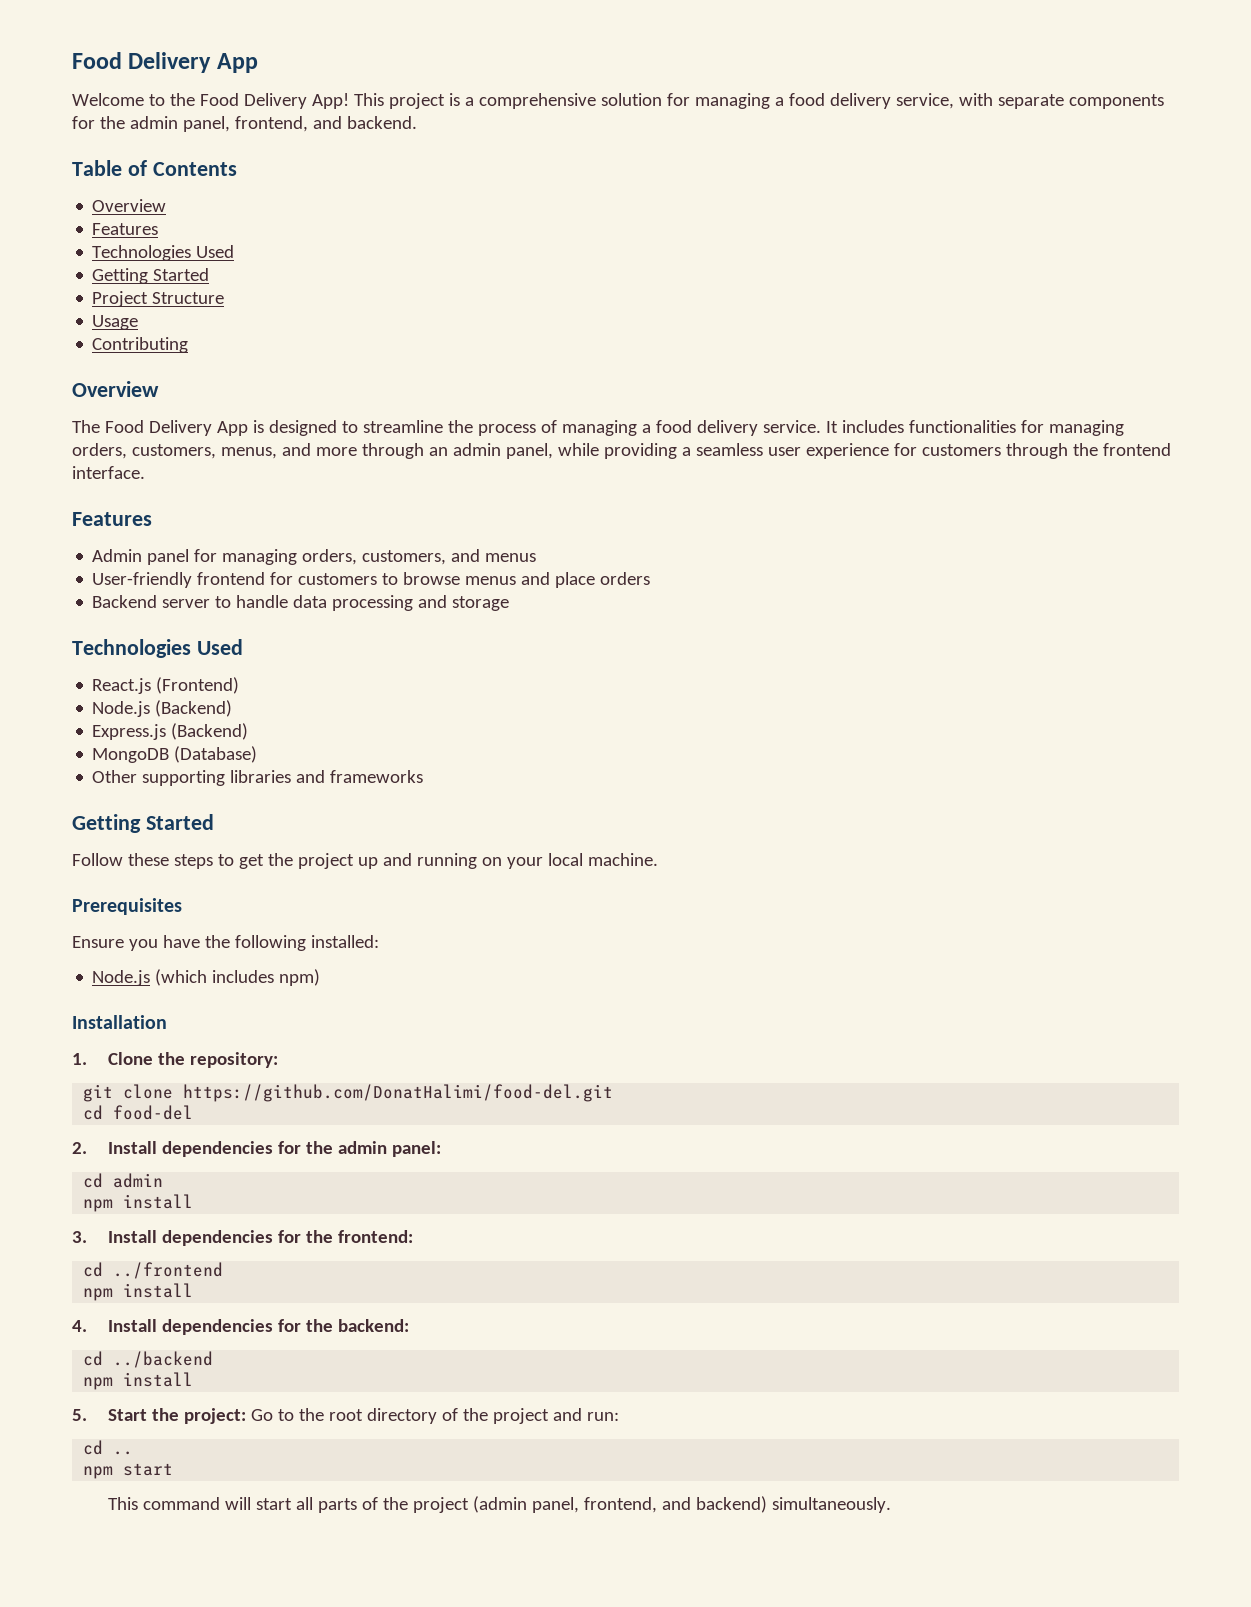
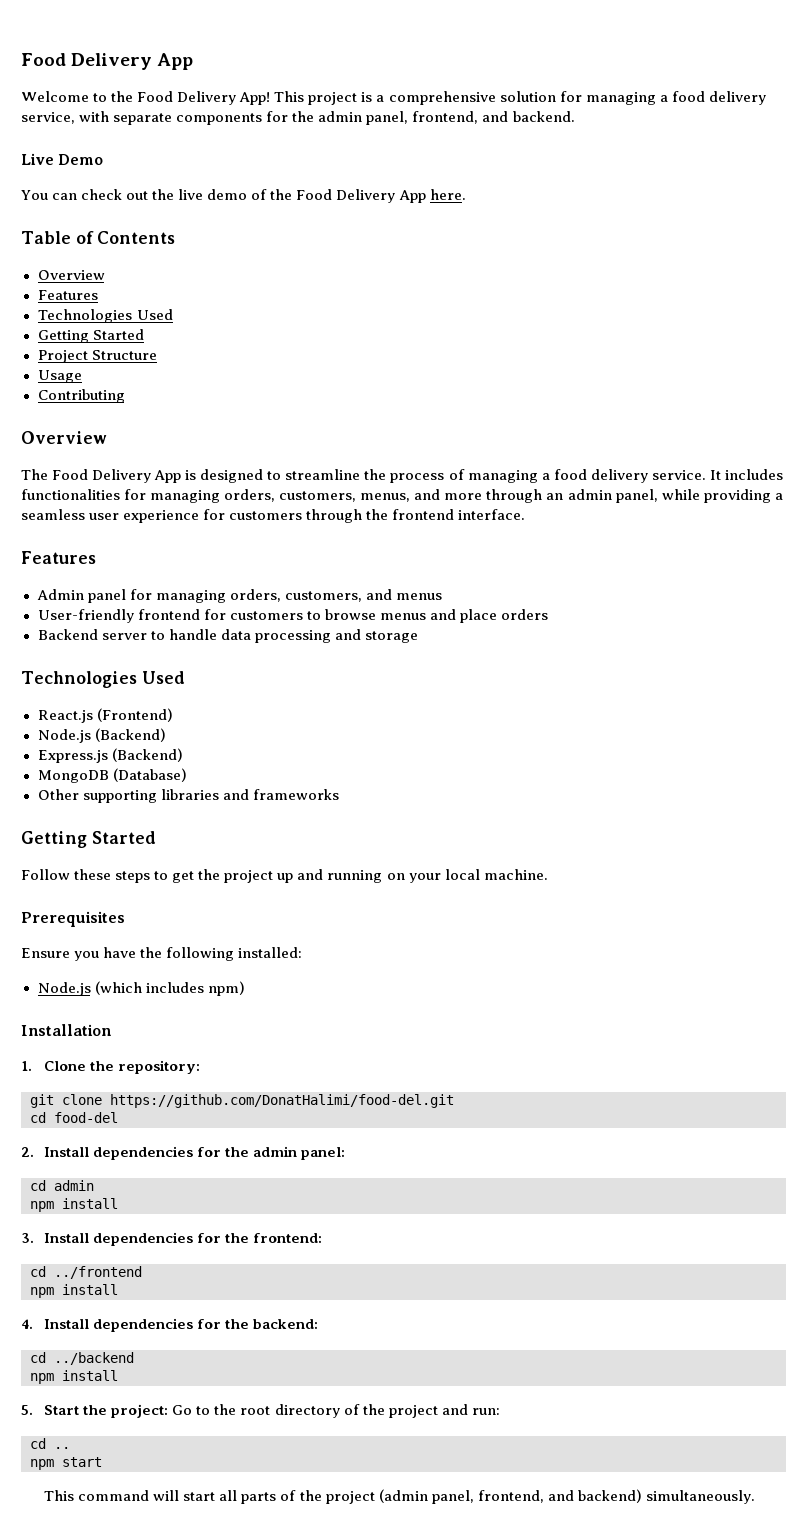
(417, 122) none -> [21,153,104,165] [21,189,466,203] // Live Demo // You can check out the live demo of the Food Delivery App here.

